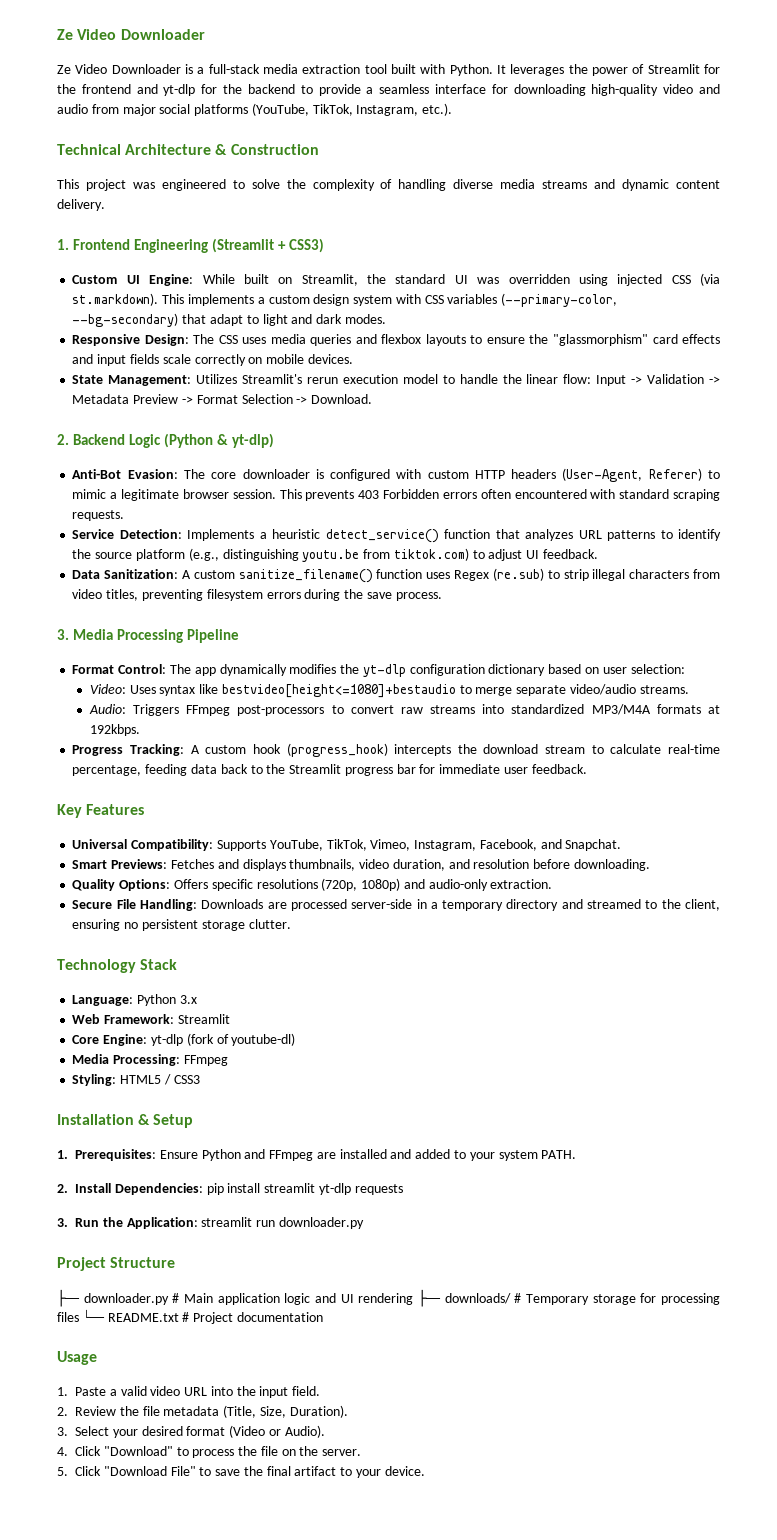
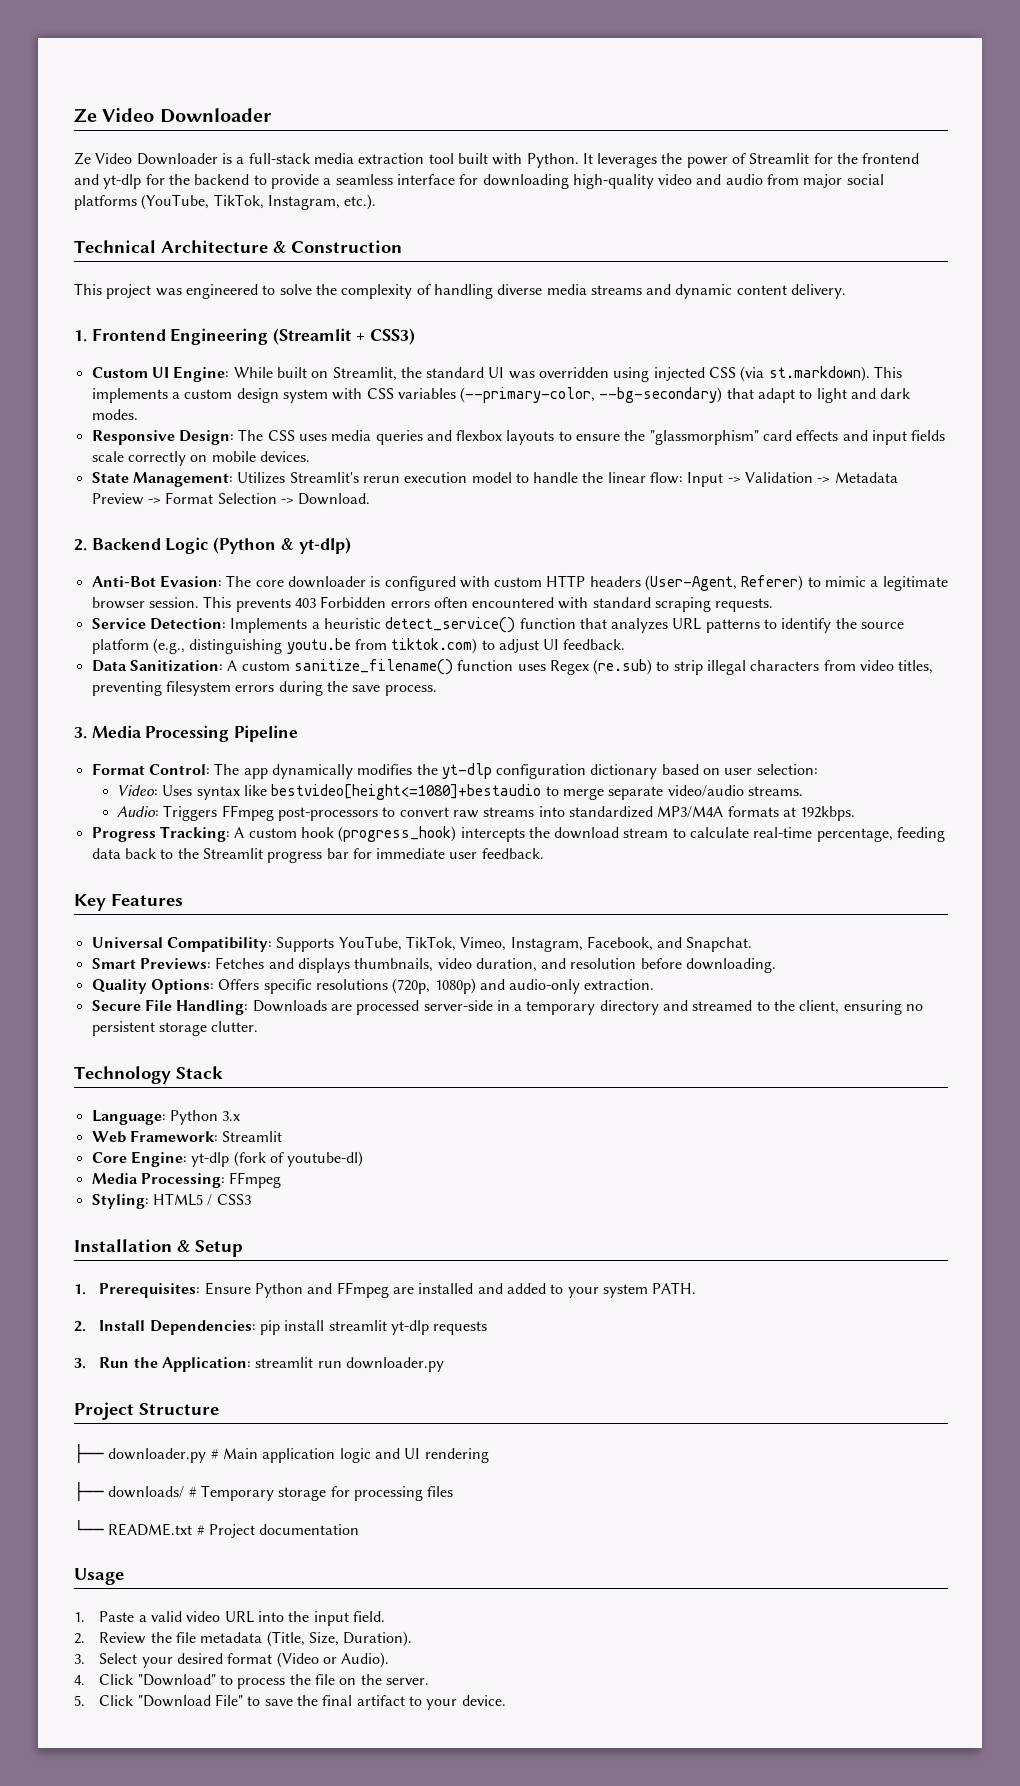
(414, 1299) none -> (489, 1455) //
(79, 1317) none -> (454, 1491) //

